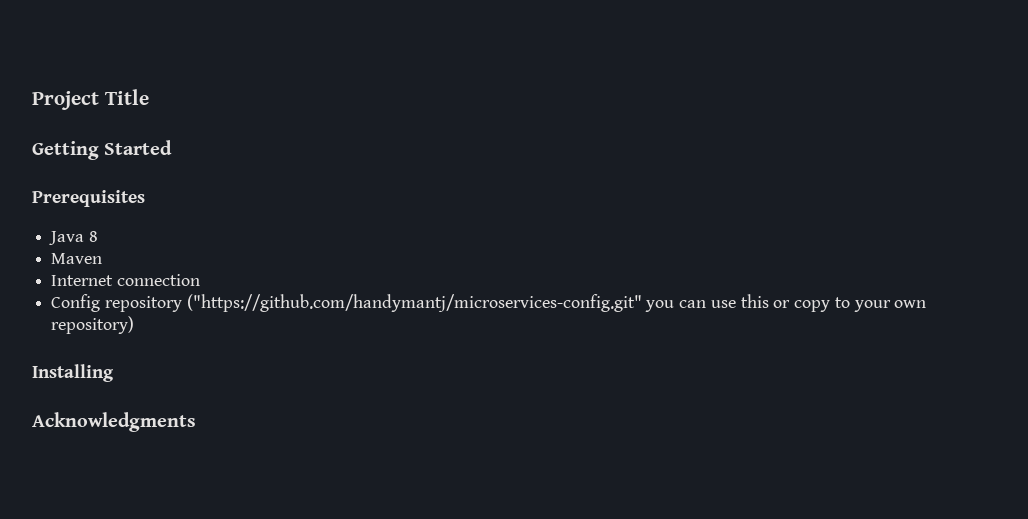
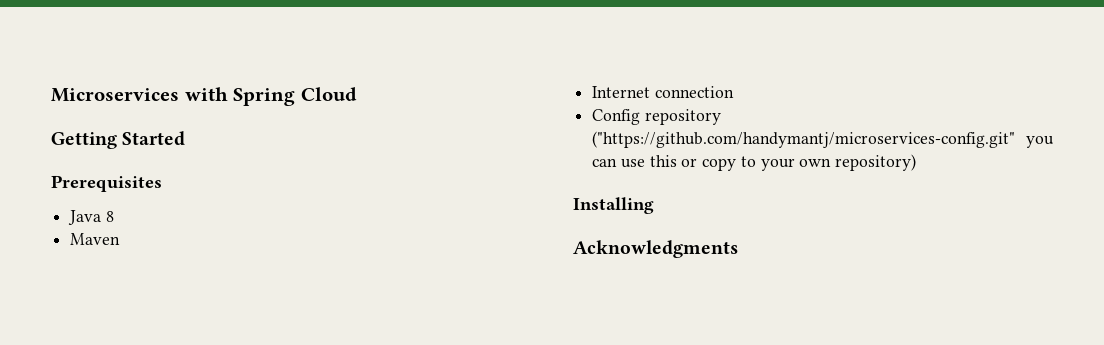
[32,89,149,110] Project Title -> [51,87,357,106] Microservices with Spring Cloud

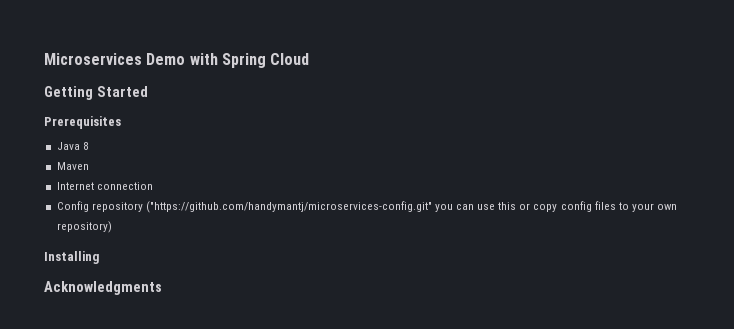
(179, 95) none -> [146,53,186,65] Demo
(737, 164) none -> [560,201,616,212] config files

